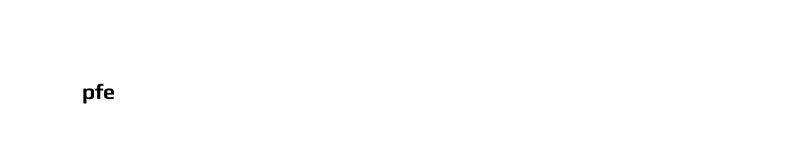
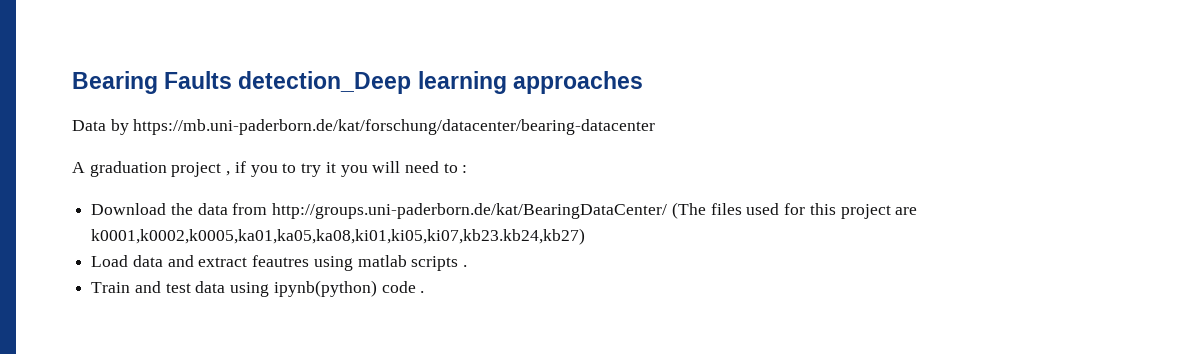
[82,83,115,104] pfe -> [72,71,643,94] [72,119,656,135] [72,161,468,177] [91,202,918,219] [91,228,586,245] [91,255,468,271] [91,280,425,297] Bearing Faults detection_Deep learning approaches // Data by https://mb.uni-paderborn.de/kat/forschung/datacenter/bearing-datacenter // A graduation project , if you to try it you will need to : // Download the data from http://groups.uni-paderborn.de/kat/BearingDataCenter/ (The files used for this project are k0001,k0002,k0005,ka01,ka05,ka08,ki01,ki05,ki07,kb23.kb24,kb27) // Load data and extract feautres using matlab scripts . // Train and test data using ipynb(python) code .

